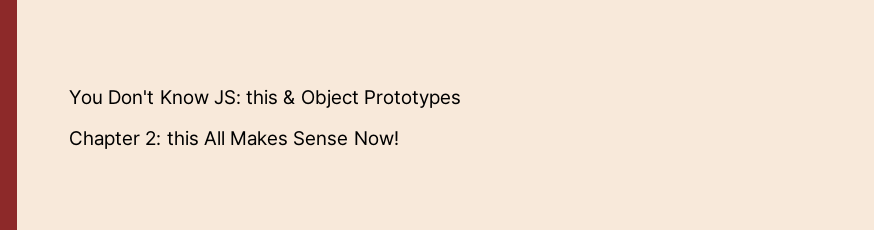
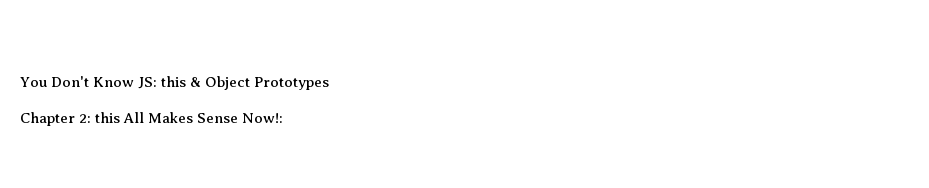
[353,131,399,146] Now! -> [242,113,284,123] Now!:

